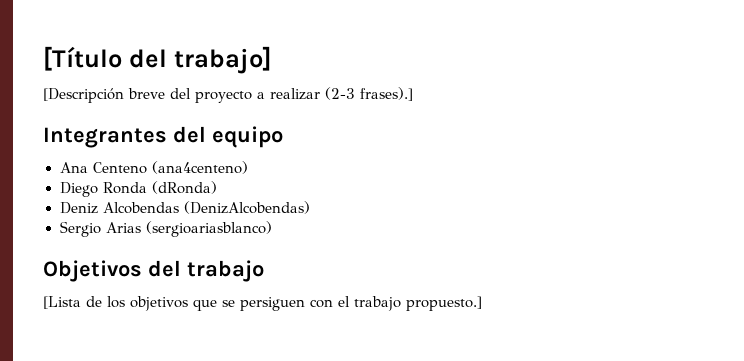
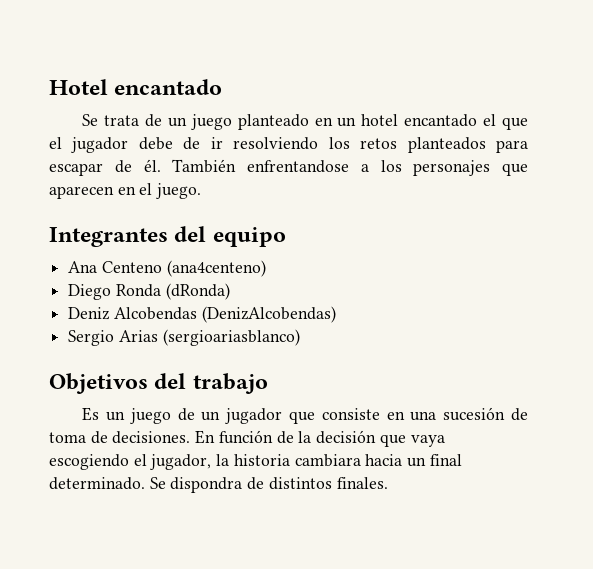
[43,46,272,74] [43,87,413,103] [Título del trabajo] // [Descripción breve del proyecto a realizar (2-3 frases).] -> [49,79,223,95] [82,114,528,130] [49,137,529,153] [49,159,528,176] [49,183,202,199] Hotel encantado // Se trata de un juego planteado en un hotel encantado el que el jugador debe de ir resolviendo los retos planteados para escapar de él. También enfrentandose a los personajes que aparecen en el juego.
[43,296,482,311] [Lista de los objetivos que se persiguen con el trabajo propuesto.] -> [82,407,528,424] [49,430,445,447] [49,454,462,470] [49,477,388,493] Es un juego de un jugador que consiste en una sucesión de toma de decisiones. En función de la decisión que vaya escogiendo el jugador, la historia cambiara hacia un final determinado. Se dispondra de distintos finales.

